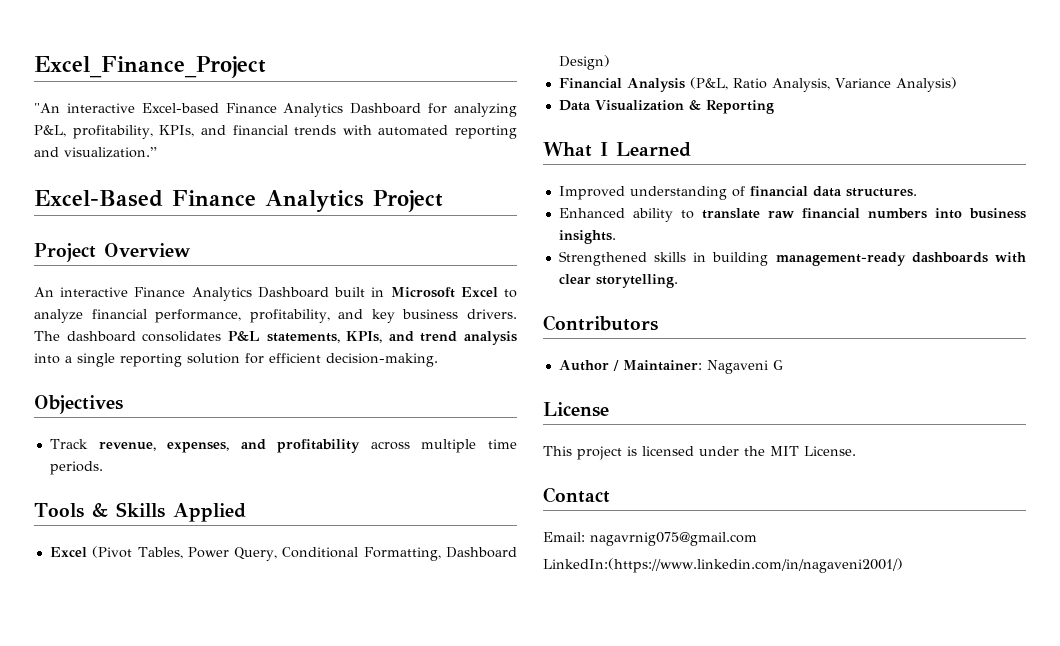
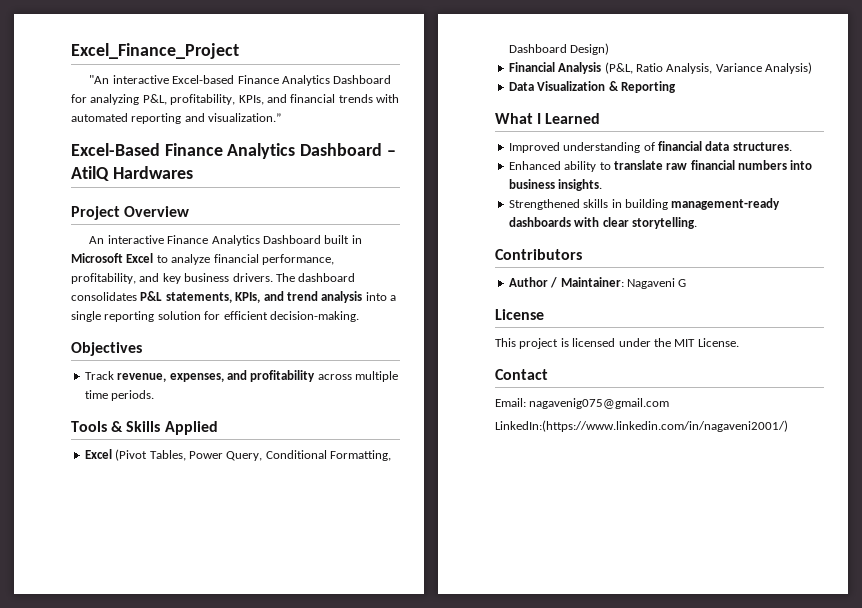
[373,190,443,212] Project -> [300,143,396,156] [71,166,193,181] Dashboard – AtilQ Hardwares
[590,532,757,546] nagavrnig075@gmail.com -> [529,398,670,409] nagavenig075@gmail.com

